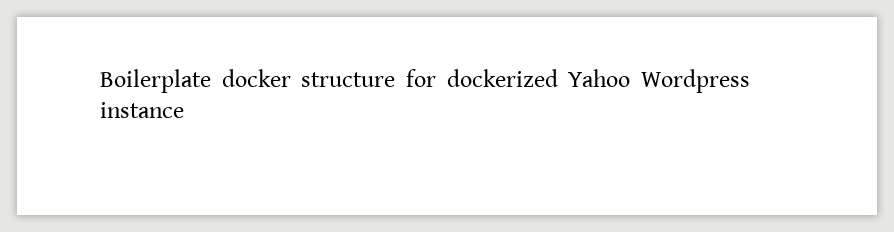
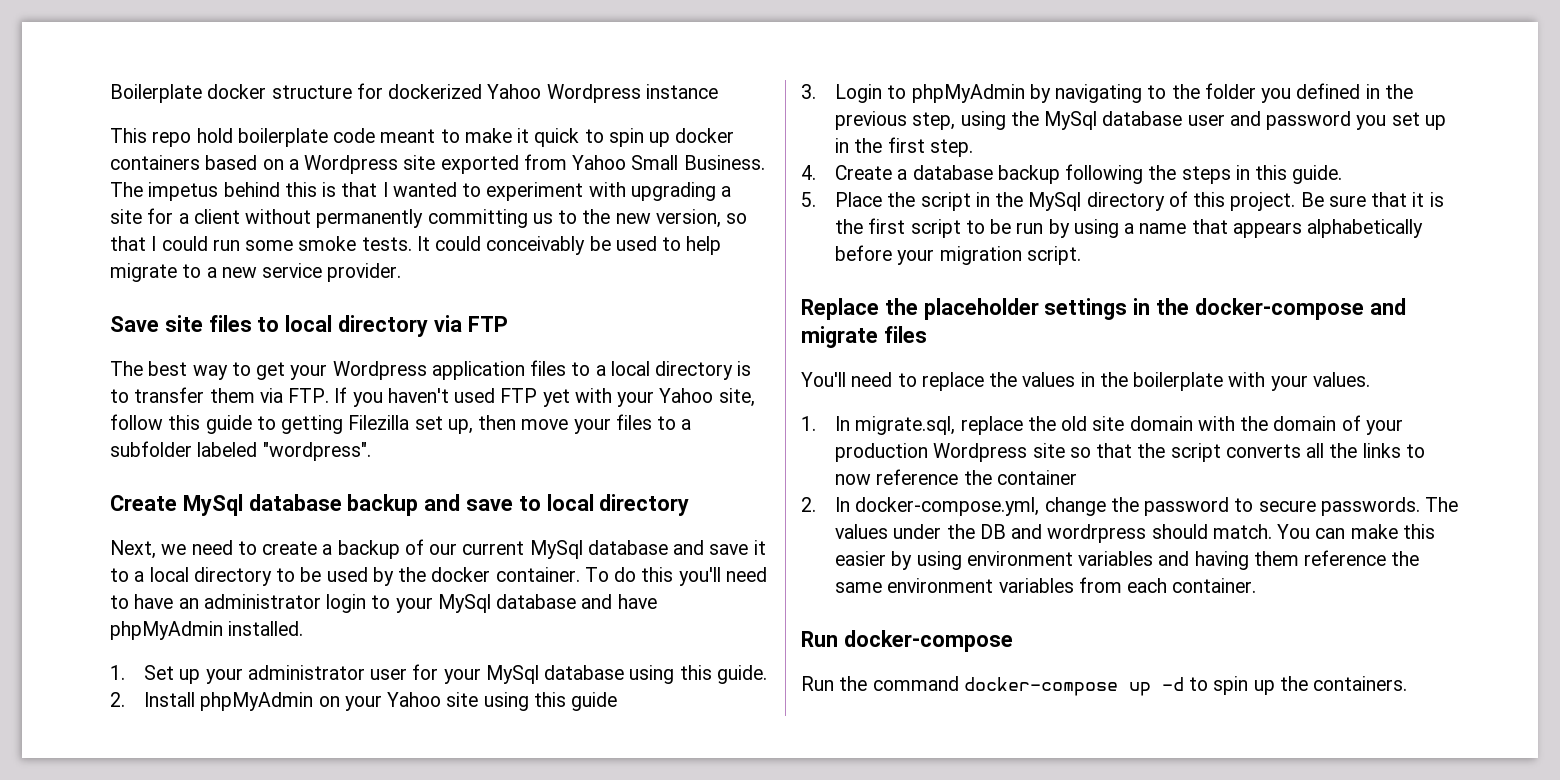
(184, 110) none -> [110,128,735,147] [110,154,765,174] [110,182,732,201] [110,208,748,228] [110,236,722,255] [110,263,402,282] [110,315,508,337] [110,360,752,380] [110,387,755,407] [110,414,692,434] [110,441,371,461] [110,494,690,516] [110,539,766,559] [110,567,767,586] [110,594,657,613] [110,621,304,640] [110,664,767,684] [110,692,618,711] [801,83,1413,103] [835,111,1446,130] [835,137,973,157] [801,164,1343,184] [801,191,1444,211] [835,218,1424,238] [835,245,1081,265] [801,298,1406,320] [801,326,927,348] [801,372,1370,391] [801,415,1403,435] [835,443,1425,462] [835,469,1077,485] [801,497,1459,516] [835,524,1435,543] [835,550,1420,570] [835,577,1257,593] [801,630,1013,652] [801,676,1408,696] // This repo hold boilerplate code meant to make it quick to spin up docker containers based on a Wordpress site exported from Yahoo Small Business. The impetus behind this is that I wanted to experiment with upgrading a site for a client without permanently committing us to the new version, so that I could run some smoke tests. It could conceivably be used to help migrate to a new service provider. // Save site files to local directory via FTP // The best way to get your Wordpress application files to a local directory is to transfer them via FTP. If you haven't used FTP yet with your Yahoo site, follow this guide to getting Filezilla set up, then move your files to a subfolder labeled "wordpress". // Create MySql database backup and save to local directory // Next, we need to create a backup of our current MySql database and save it to a local directory to be used by the docker container. To do this you'll need to have an administrator login to your MySql database and have phpMyAdmin installed. // 1. Set up your administrator user for your MySql database using this guide. // 2. Install phpMyAdmin on your Yahoo site using this guide // 3. Login to phpMyAdmin by navigating to the folder you defined in the previous step, using the MySql database user and password you set up in the first step. // 4. Create a database backup following the steps in this guide. // 5. Place the script in the MySql directory of this project. Be sure that it is the first script to be run by using a name that appears alphabetically before your migration script. // Replace the placeholder settings in the docker-compose and migrate files // You'll need to replace the values in the boilerplate with your values. // 1. In migrate.sql, replace the old site domain with the domain of your production Wordpress site so that the script converts all the links to now reference the container // 2. In docker-compose.yml, change the password to secure passwords. The values under the DB and wordrpress should match. You can make this easier by using environment variables and having them reference the same environment variables from each container. // Run docker-compose // Run the command docker-compose up -d to spin up the containers.

